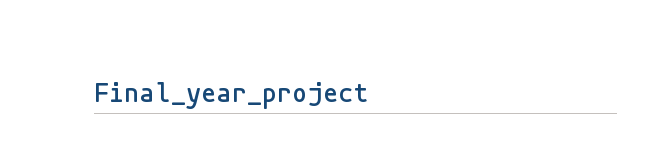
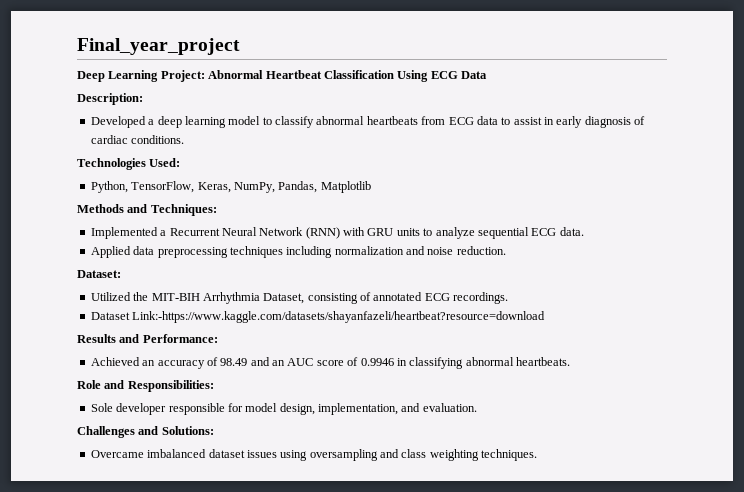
(369, 95) none -> [77,70,487,82] [77,93,143,105] [90,116,646,128] [90,135,185,144] [77,158,181,170] [90,181,371,193] [77,204,217,216] [90,227,584,239] [90,246,506,258] [77,270,121,278] [90,292,509,304] [90,311,546,323] [77,334,218,343] [90,357,570,369] [77,380,214,392] [90,403,477,415] [77,426,214,438] [90,449,538,461] // Deep Learning Project: Abnormal Heartbeat Classification Using ECG Data // Description: // Developed a deep learning model to classify abnormal heartbeats from ECG data to assist in early diagnosis of cardiac conditions. // Technologies Used: // Python, TensorFlow, Keras, NumPy, Pandas, Matplotlib // Methods and Techniques: // Implemented a Recurrent Neural Network (RNN) with GRU units to analyze sequential ECG data. // Applied data preprocessing techniques including normalization and noise reduction. // Dataset: // Utilized the MIT-BIH Arrhythmia Dataset, consisting of annotated ECG recordings. // Dataset Link:-https://www.kaggle.com/datasets/shayanfazeli/heartbeat?resource=download // Results and Performance: // Achieved an accuracy of 98.49 and an AUC score of 0.9946 in classifying abnormal heartbeats. // Role and Responsibilities: // Sole developer responsible for model design, implementation, and evaluation. // Challenges and Solutions: // Overcame imbalanced dataset issues using oversampling and class weighting techniques.

